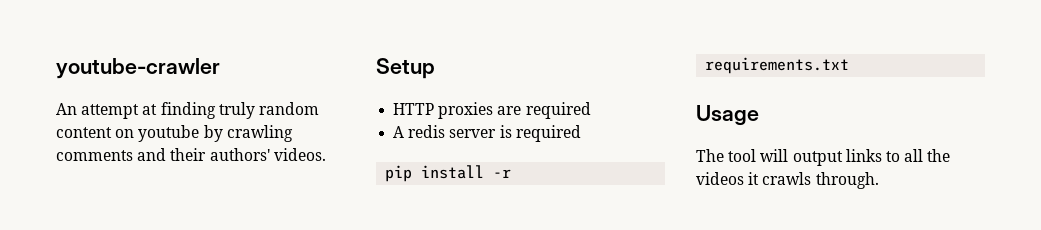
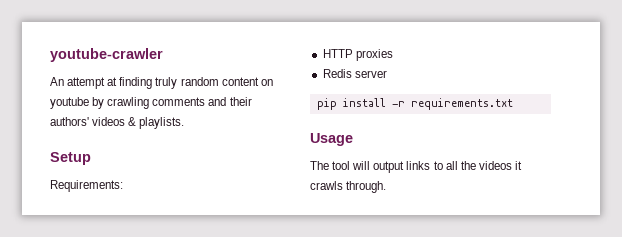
[273,148,326,161] videos. -> [92,117,185,129] videos & playlists.
(435, 68) none -> [50,180,123,192] // Requirements:
[497,102,591,119] [393,125,446,138] are required // A redis -> [322,69,352,78] // Redis
[499,125,581,142] is required -> (387, 74) none

